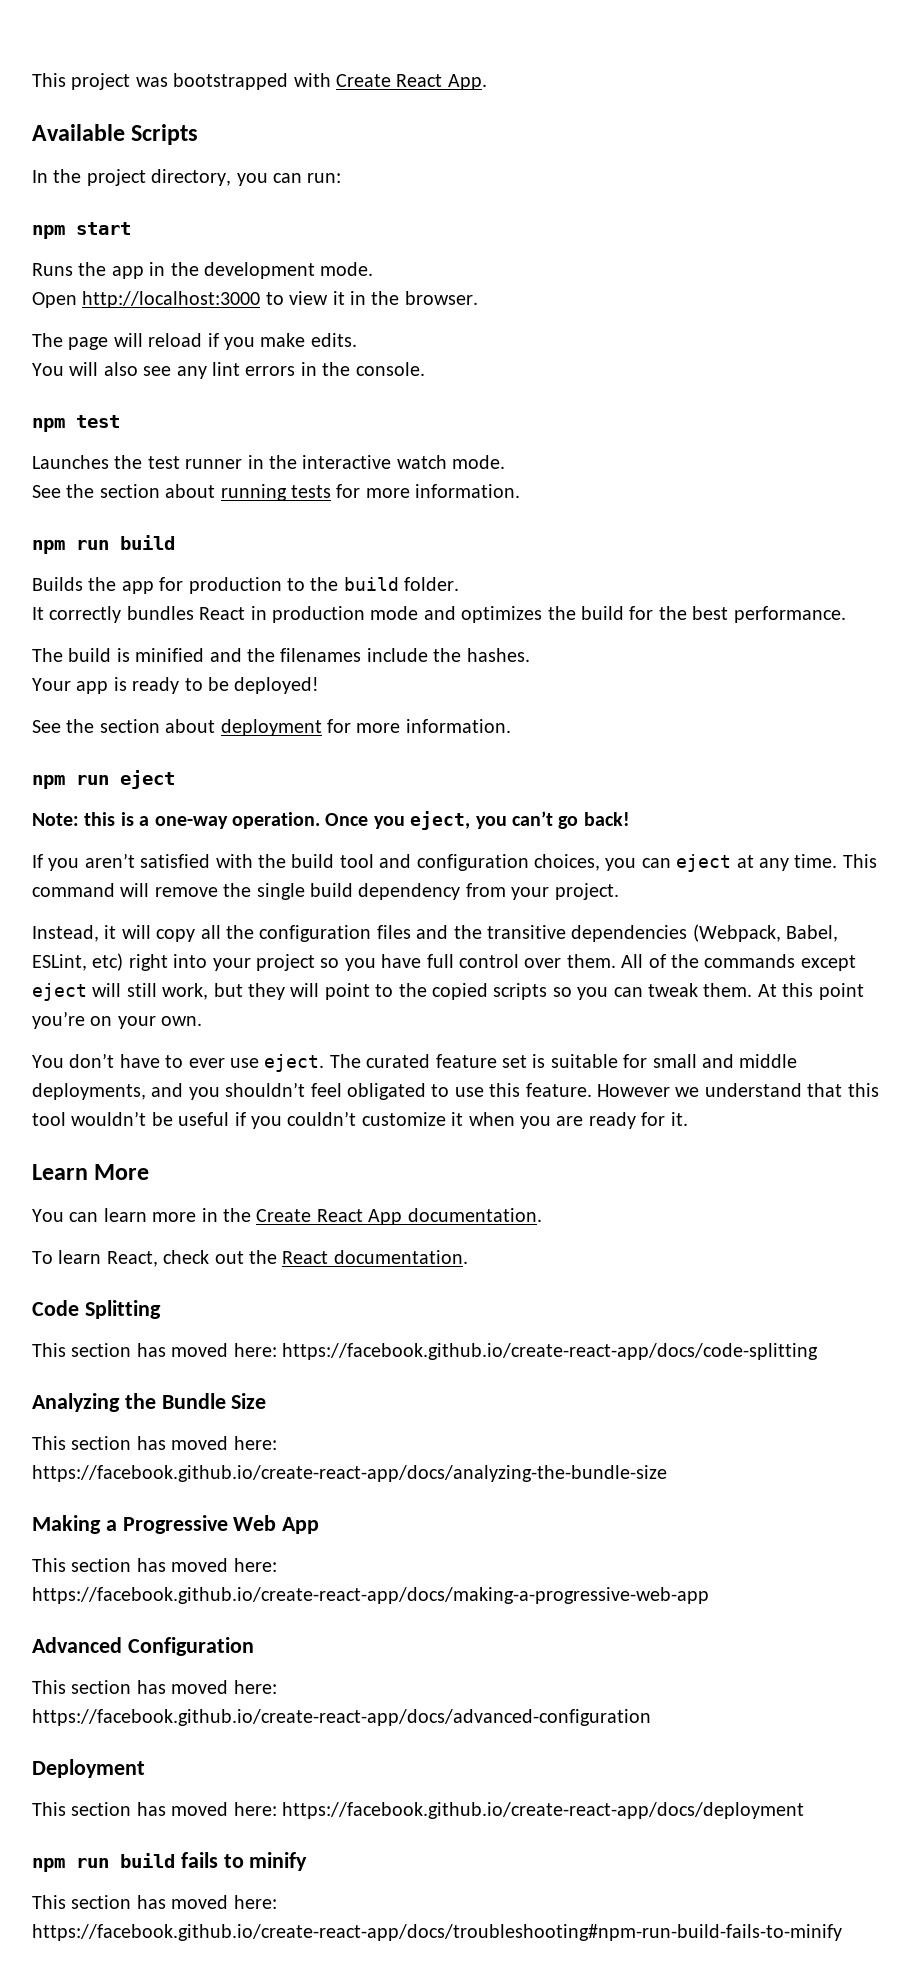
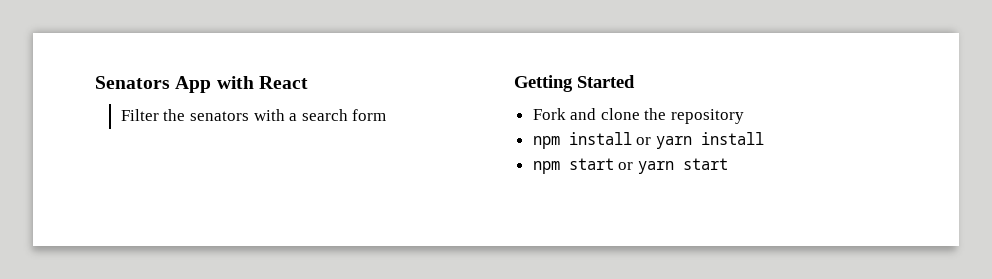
[32,73,487,90] [32,124,199,145] [32,169,342,186] [32,222,131,239] [32,262,374,279] [32,291,478,308] [32,333,357,350] [32,362,425,379] [32,415,120,432] [32,455,506,469] [32,484,521,501] [32,535,175,554] [32,577,460,594] [32,606,846,623] [32,648,530,662] [32,677,320,694] [32,719,511,736] [32,770,175,789] [32,811,630,830] [32,853,877,872] [32,883,619,900] [32,924,839,942] [32,953,856,971] [32,983,864,1001] [32,1011,203,1029] [32,1053,798,1072] [32,1082,879,1100] [32,1111,688,1129] [32,1164,150,1180] [32,1208,542,1225] [32,1250,468,1267] [32,1300,161,1319] [32,1343,818,1360] [32,1393,267,1412] [32,1436,277,1450] [32,1465,667,1482] [32,1515,320,1534] [32,1558,277,1572] [32,1587,709,1604] [32,1637,254,1656] [32,1680,277,1694] [32,1709,651,1726] [32,1759,145,1778] [32,1802,804,1819] [32,1852,308,1872] [32,1895,277,1909] [32,1924,842,1941] This project was bootstrapped with Create React App. // Available Scripts // In the project directory, you can run: // npm start // Runs the app in the development mode. // Open http://localhost:3000 to view it in the browser. // The page will reload if you make edits. // You will also see any lint errors in the console. // npm test // Launches the test runner in the interactive watch mode. // See the section about running tests for more information. // npm run build // Builds the app for production to the build folder. // It correctly bundles React in production mode and optimizes the build for the best performance. // The build is minified and the filenames include the hashes. // Your app is ready to be deployed! // See the section about deployment for more information. // npm run eject // Note: this is a one-way operation. Once you eject, you can’t go back! // If you aren’t satisfied with the build tool and configuration choices, you can eject at any time. This command will remove the single build dependency from your project. // Instead, it will copy all the configuration files and the transitive dependencies (Webpack, Babel, ESLint, etc) right into your project so you have full control over them. All of the commands except eject will still work, but they will point to the copied scripts so you can tweak them. At this point you’re on your own. // You don’t have to ever use eject. The curated feature set is suitable for small and middle deployments, and you shouldn’t feel obligated to use this feature. However we understand that this tool wouldn’t be useful if you couldn’t customize it when you are ready for it. // Learn More // You can learn more in the Create React App documentation. // To learn React, check out the React documentation. // Code Splitting // This section has moved here: https://facebook.github.io/create-react-app/docs/code-splitting // Analyzing the Bundle Size // This section has moved here: https://facebook.github.io/create-react-app/docs/analyzing-the-bundle-size // Making a Progressive Web App // This section has moved here: https://facebook.github.io/create-react-app/docs/making-a-progressive-web-app // Advanced Configuration // This section has moved here: https://facebook.github.io/create-react-app/docs/advanced-configuration // Deployment // This section has moved here: https://facebook.github.io/create-react-app/docs/deployment // npm run build fails to minify // This section has moved here: https://facebook.github.io/create-react-app/docs/troubleshooting#npm-run-build-fails-to-minify -> [95,76,308,93] [120,109,387,121] [514,75,635,92] [532,108,745,124] [532,132,764,149] [532,158,728,174] Senators App with React // Filter the senators with a search form // Getting Started // Fork and clone the repository // npm install or yarn install // npm start or yarn start

